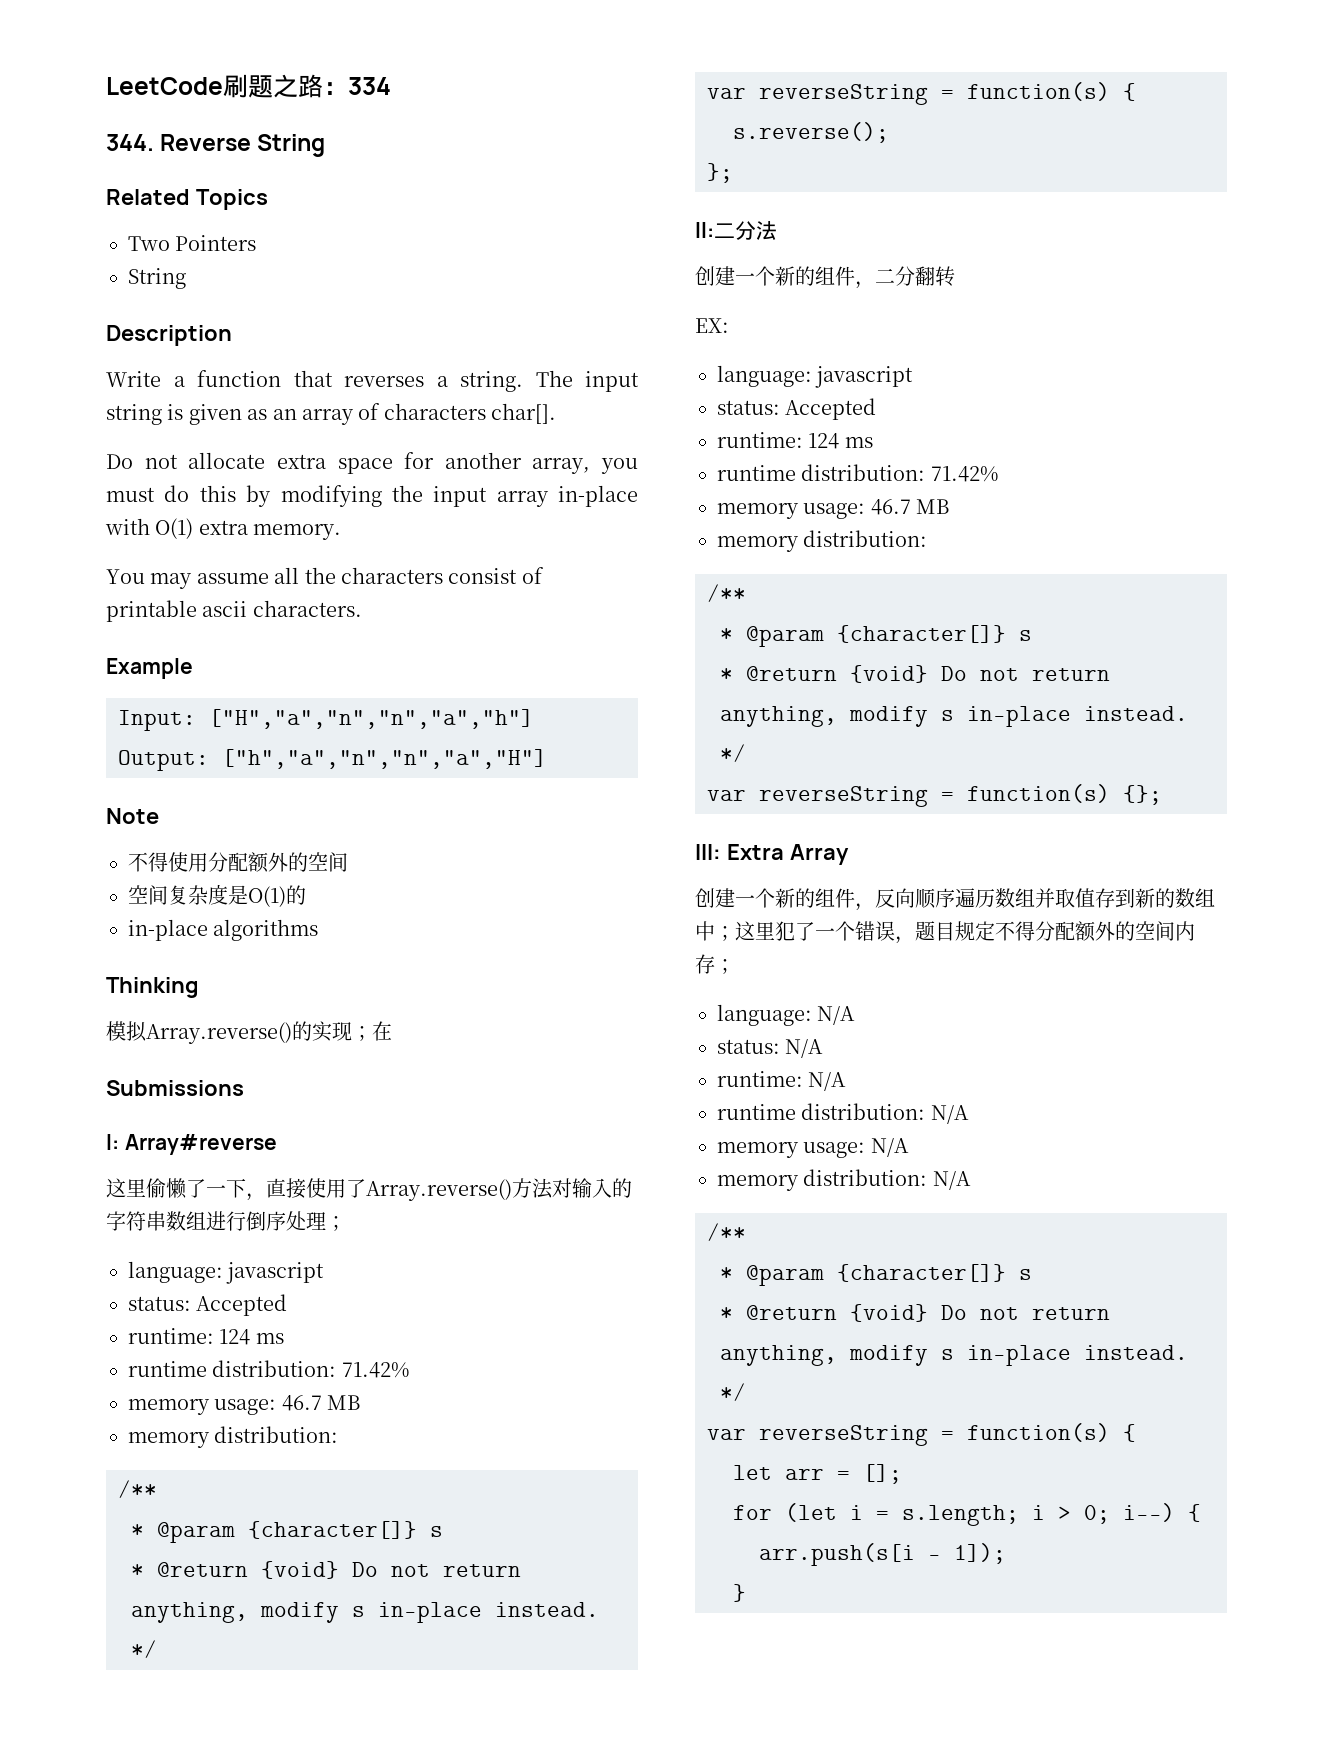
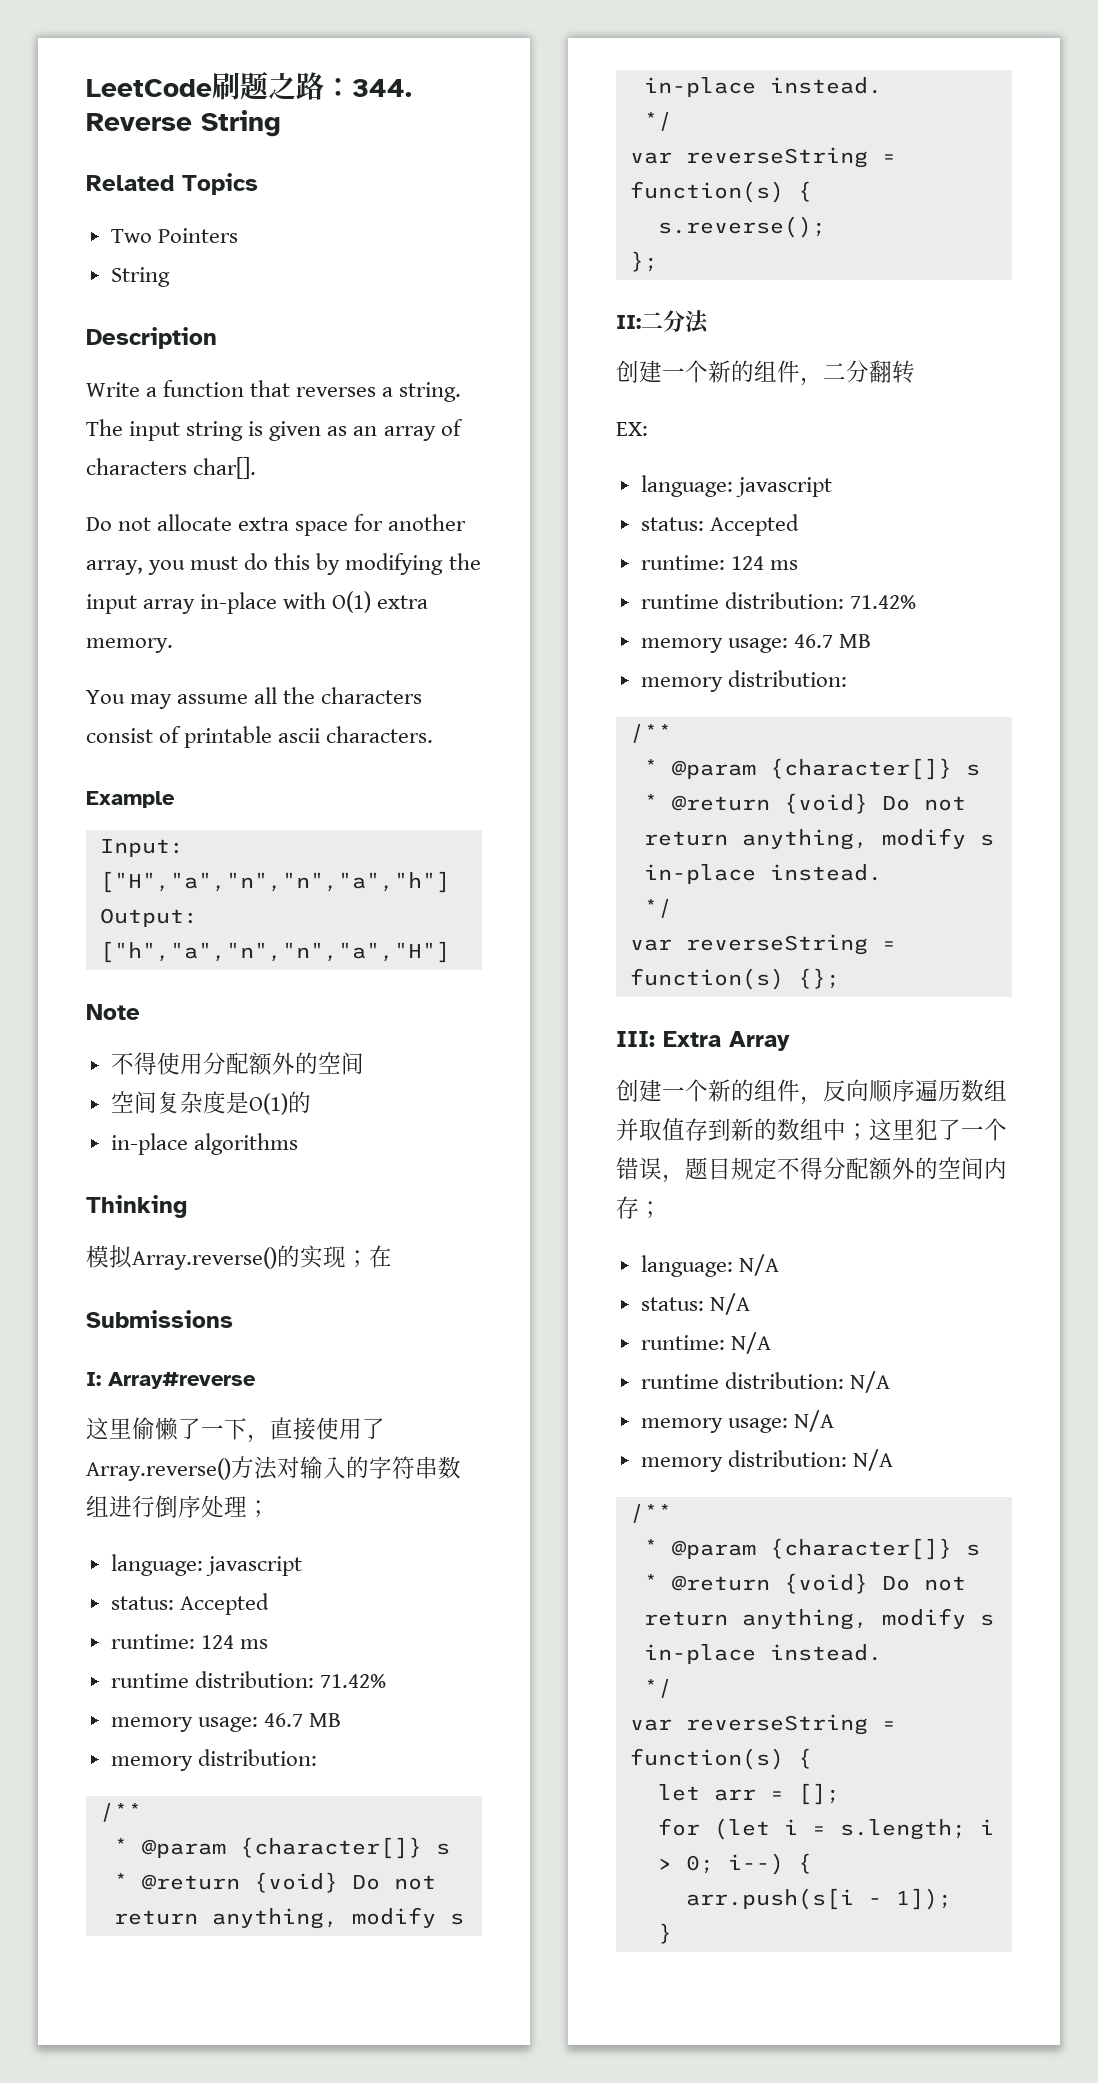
[348,77,391,95] 334 // -> (352, 87) none

